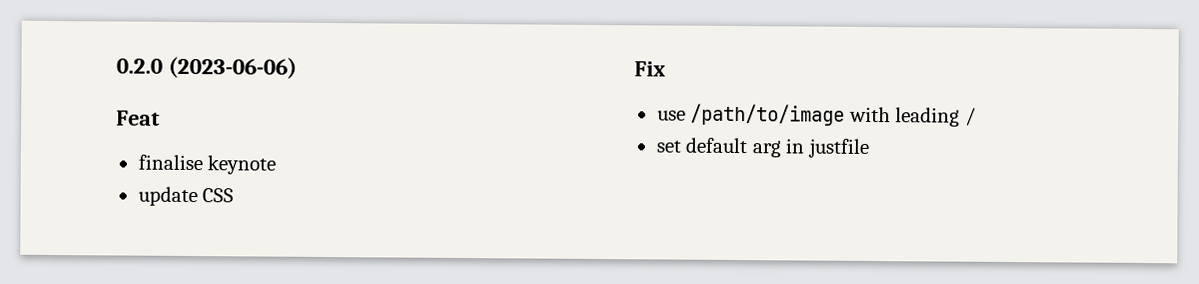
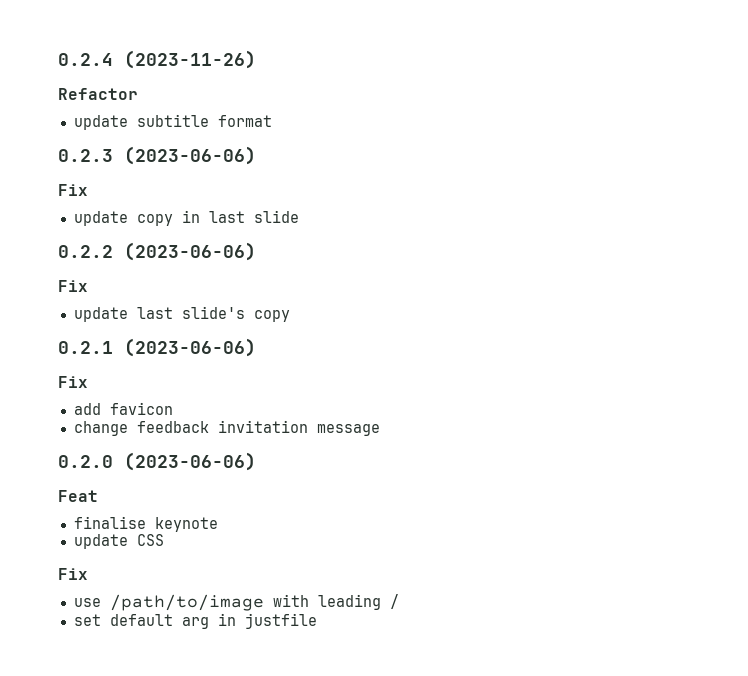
(116, 66) none -> [58,50,256,69] [58,88,138,100] [73,114,272,130] [58,146,256,165] [58,184,88,196] [73,210,299,226] [58,242,256,261] [58,280,88,292] [73,306,290,322] [58,338,256,357] [58,376,88,388] [73,402,173,415] [73,420,380,436] 0.2.4 (2023-11-26) // Refactor // update subtitle format // 0.2.3 (2023-06-06) // Fix // update copy in last slide // 0.2.2 (2023-06-06) // Fix // update last slide's copy // 0.2.1 (2023-06-06) // Fix // add favicon // change feedback invitation message //

